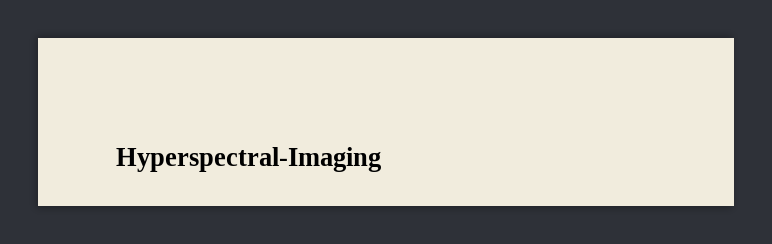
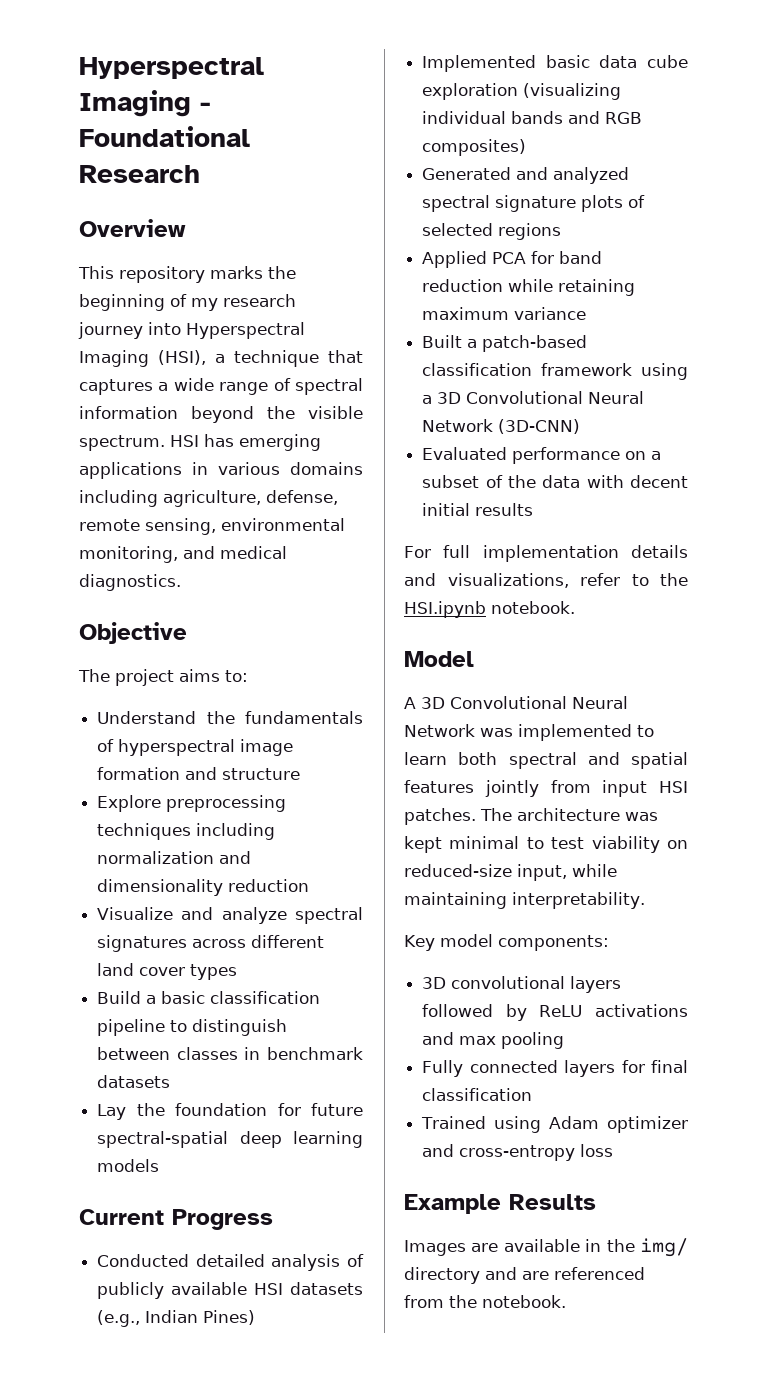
[116,147,381,172] Hyperspectral-Imaging -> [79,57,264,79] [79,90,210,117] [79,126,250,147] [79,165,200,183] [79,219,186,237] [78,266,296,283] [79,294,296,311] [78,322,305,339] [79,350,363,367] [79,378,363,395] [79,406,363,423] [79,434,321,451] [79,462,363,479] [79,490,338,507] [79,518,345,535] [79,546,287,563] [79,574,181,591] [79,622,187,644] [78,669,248,686] [97,711,363,724] [97,739,294,756] [97,767,301,780] [97,795,287,812] [97,823,276,840] [97,851,252,864] [97,879,310,896] [97,907,363,924] [97,935,325,952] [97,963,238,980] [97,991,321,1004] [97,1019,288,1036] [97,1047,363,1060] [97,1075,171,1088] [97,1103,363,1120] [97,1131,363,1148] [97,1159,160,1172] [79,1209,273,1230] [97,1254,364,1271] [97,1282,364,1299] [97,1310,256,1327] [422,55,688,72] [422,83,622,100] [422,111,643,124] [422,139,527,156] [422,167,630,184] [422,195,646,212] [422,223,562,240] [422,251,603,268] [422,279,636,296] [422,307,587,320] [422,335,588,352] [422,363,688,380] [422,391,645,404] [422,419,581,434] [422,447,662,464] [422,475,688,488] [422,503,534,516] [404,545,688,562] [404,573,688,588] [404,601,575,618] [404,651,474,667] [404,696,628,709] [404,724,654,741] [404,752,688,769] [404,780,688,797] [404,808,658,825] [404,836,688,853] [404,864,617,881] [404,892,645,909] [404,934,609,951] [422,976,622,993] [422,1004,688,1021] [422,1032,565,1049] [422,1060,688,1077] [422,1088,533,1101] [421,1116,688,1133] [422,1144,614,1161] [404,1194,596,1214] [404,1238,688,1257] [404,1267,645,1284] [404,1295,566,1308] Hyperspectral Imaging - Foundational Research // Overview // This repository marks the beginning of my research journey into Hyperspectral Imaging (HSI), a technique that captures a wide range of spectral information beyond the visible spectrum. HSI has emerging applications in various domains including agriculture, defense, remote sensing, environmental monitoring, and medical diagnostics. // Objective // The project aims to: // Understand the fundamentals of hyperspectral image formation and structure // Explore preprocessing techniques including normalization and dimensionality reduction // Visualize and analyze spectral signatures across different land cover types // Build a basic classification pipeline to distinguish between classes in benchmark datasets // Lay the foundation for future spectral-spatial deep learning models // Current Progress // Conducted detailed analysis of publicly available HSI datasets (e.g., Indian Pines) // Implemented basic data cube exploration (visualizing individual bands and RGB composites) // Generated and analyzed spectral signature plots of selected regions // Applied PCA for band reduction while retaining maximum variance // Built a patch-based classification framework using a 3D Convolutional Neural Network (3D-CNN) // Evaluated performance on a subset of the data with decent initial results // For full implementation details and visualizations, refer to the HSI.ipynb notebook. // Model // A 3D Convolutional Neural Network was implemented to learn both spectral and spatial features jointly from input HSI patches. The architecture was kept minimal to test viability on reduced-size input, while maintaining interpretability. // Key model components: // 3D convolutional layers followed by ReLU activations and max pooling // Fully connected layers for final classification // Trained using Adam optimizer and cross-entropy loss // Example Results // Images are available in the img/ directory and are referenced from the notebook.

